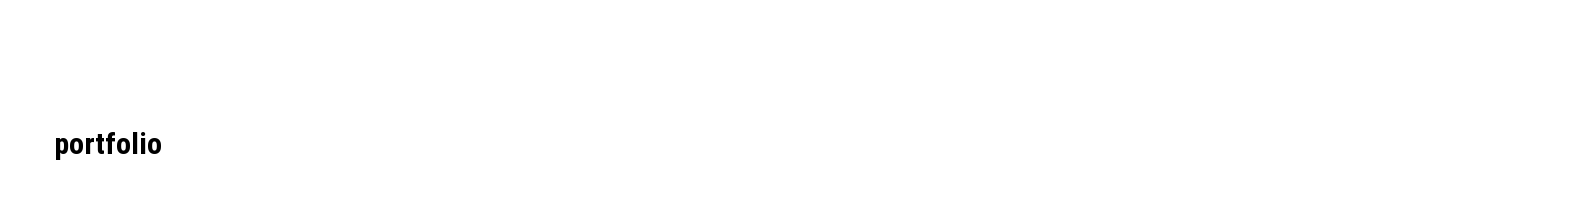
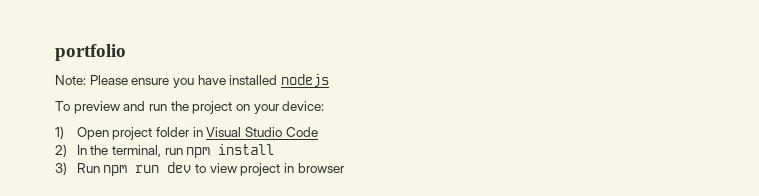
(162, 146) none -> [55,74,329,88] [55,101,325,114] [55,126,318,140] [55,144,275,158] [55,162,345,176] // Note: Please ensure you have installed nodejs // To preview and run the project on your device: // 1) Open project folder in Visual Studio Code // 2) In the terminal, run npm install // 3) Run npm run dev to view project in browser

